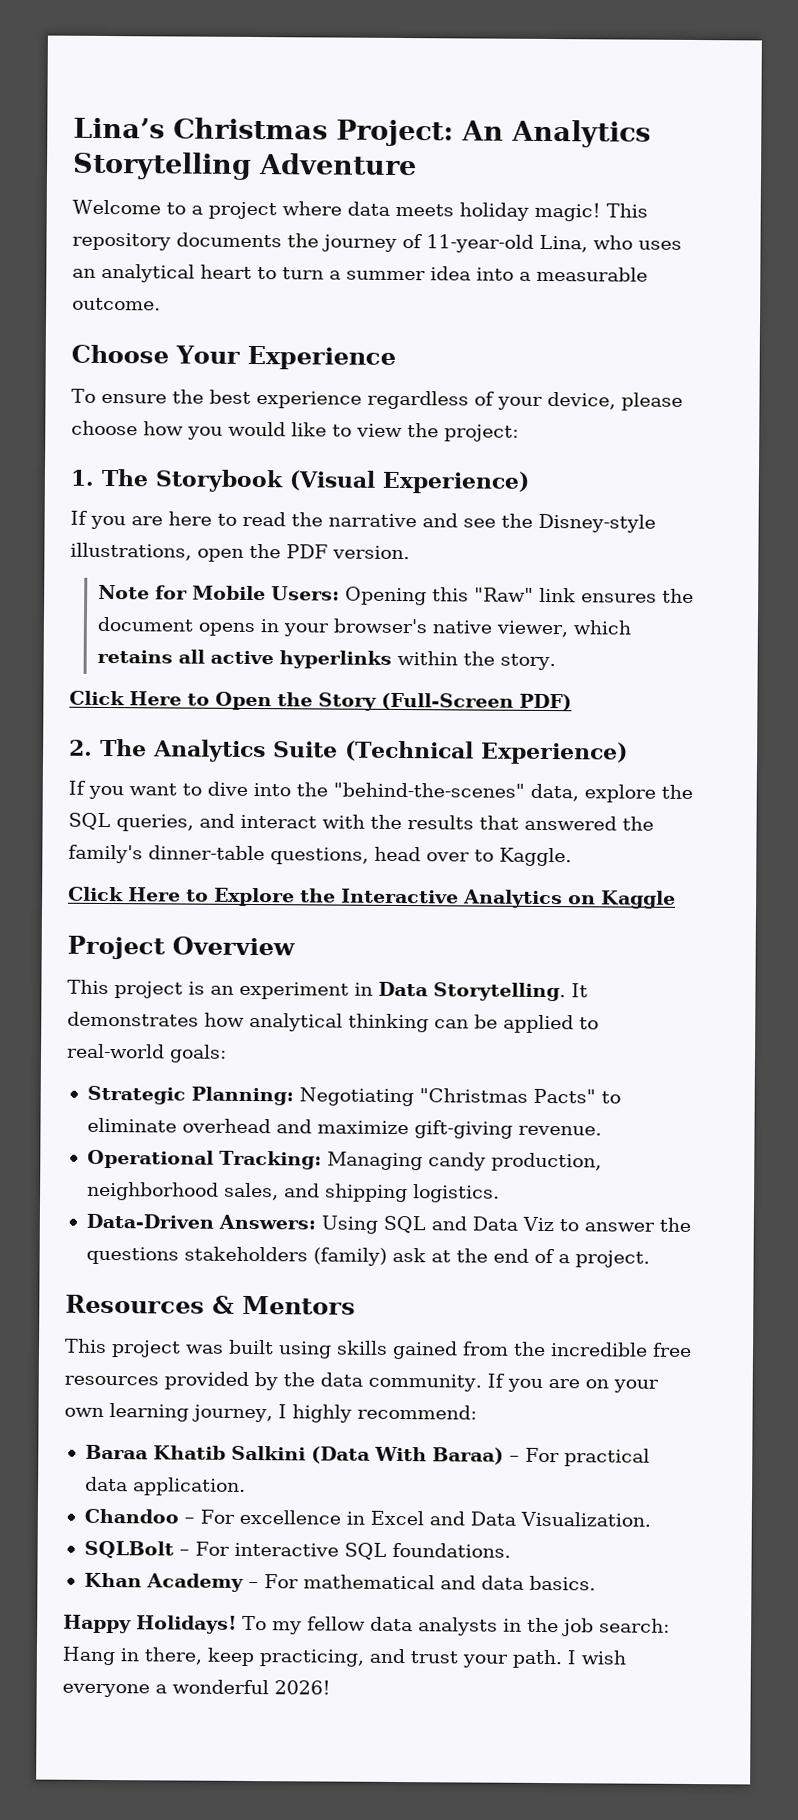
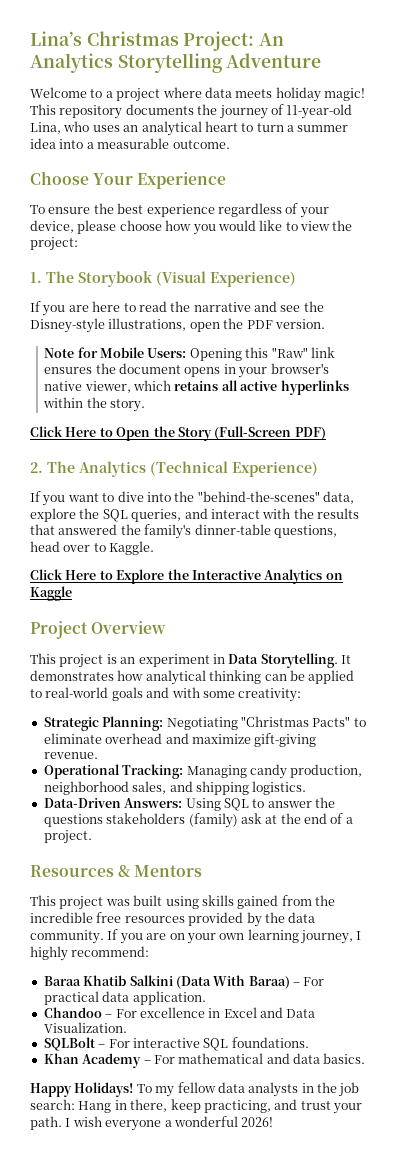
[273,741,338,758] Suite -> (146, 469) none
[169,1044,227,1063] goals: -> [111,687,302,702] goals and with some creativity:
[430,1216,554,1232] and Data Viz -> (249, 804) none

